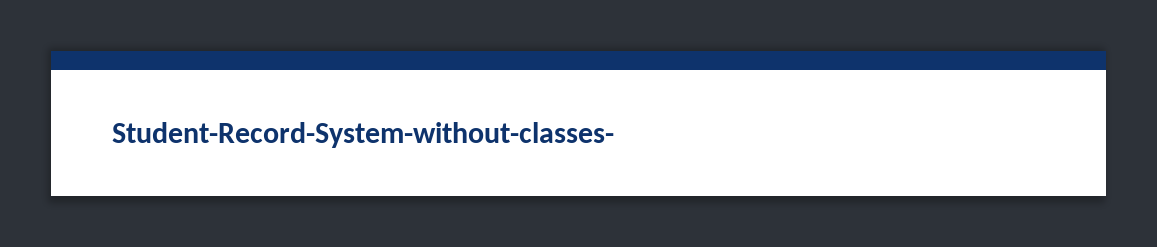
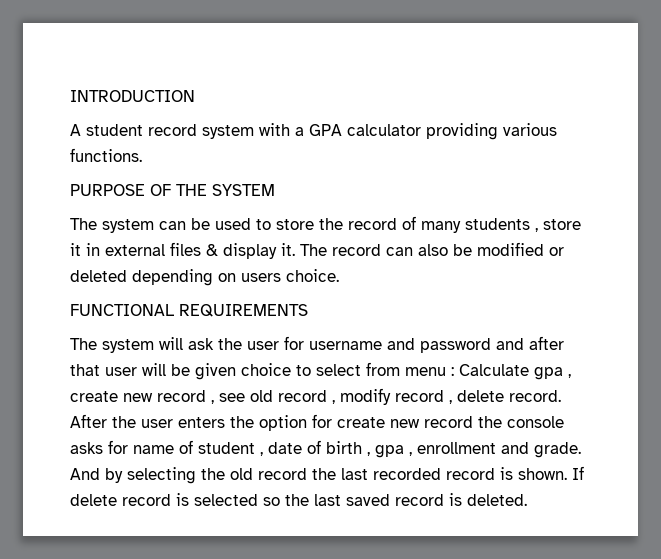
[112,122,614,148] Student-Record-System-without-classes- -> [70,90,195,102] [70,123,557,140] [70,148,142,162] [70,184,275,196] [70,216,581,233] [70,242,564,259] [70,269,339,286] [70,304,308,317] [70,336,564,353] [70,362,571,380] [70,388,561,405] [70,414,564,431] [70,440,581,458] [70,466,584,484] [70,493,527,506] INTRODUCTION // A student record system with a GPA calculator providing various functions. // PURPOSE OF THE SYSTEM // The system can be used to store the record of many students , store it in external files & display it. The record can also be modified or deleted depending on users choice. // FUNCTIONAL REQUIREMENTS // The system will ask the user for username and password and after that user will be given choice to select from menu : Calculate gpa , create new record , see old record , modify record , delete record. After the user enters the option for create new record the console asks for name of student , date of birth , gpa , enrollment and grade. And by selecting the old record the last recorded record is shown. If delete record is selected so the last saved record is deleted.

